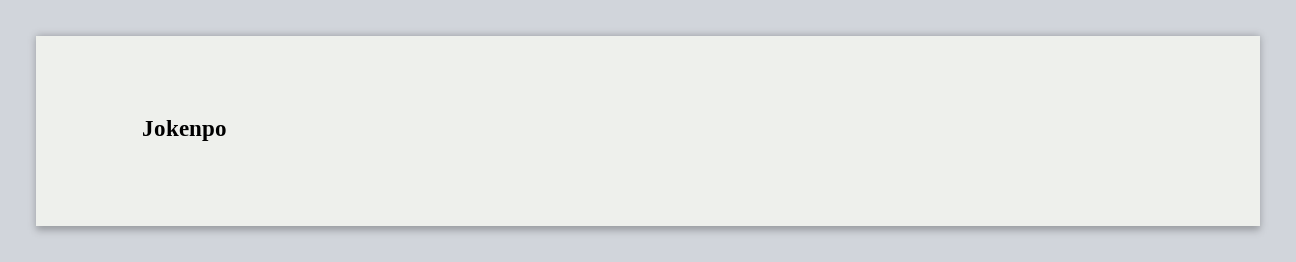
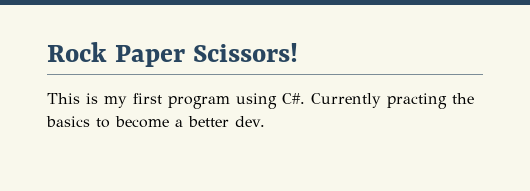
[142,120,227,141] Jokenpo -> [47,42,299,67] [47,93,474,109] [46,116,265,128] Rock Paper Scissors! // This is my first program using C#. Currently practing the basics to become a better dev.

